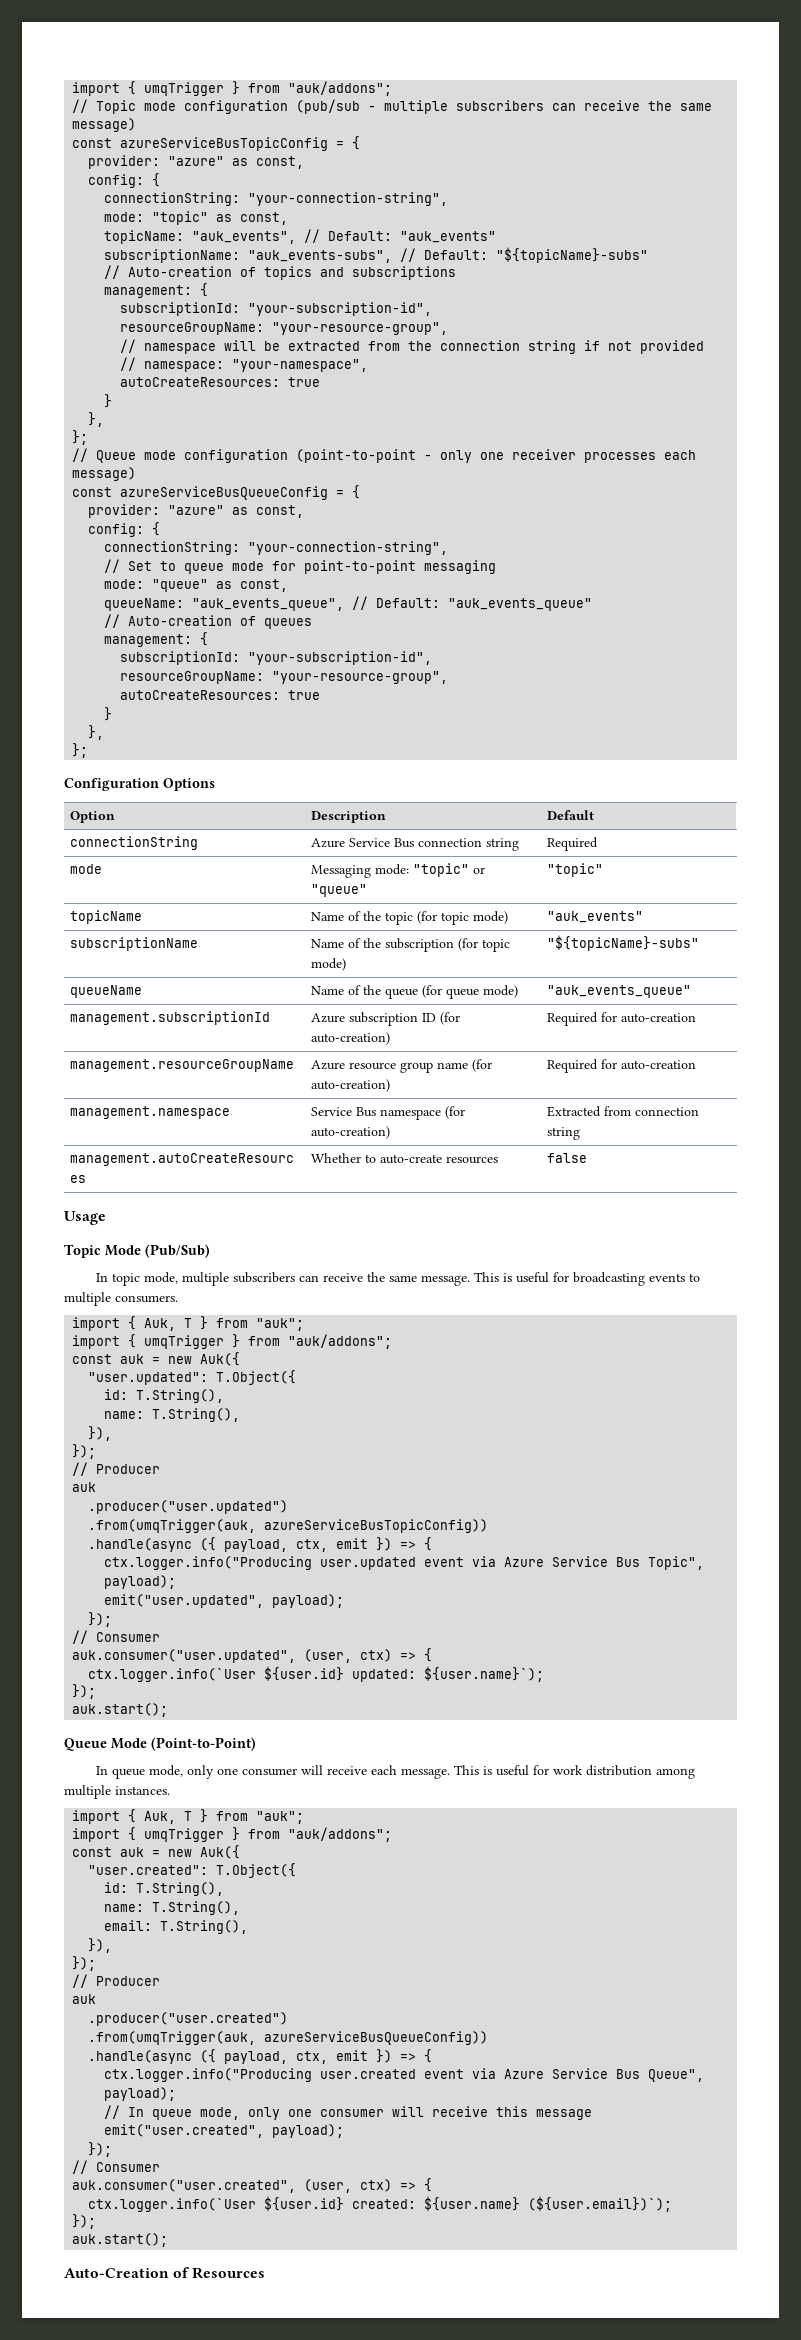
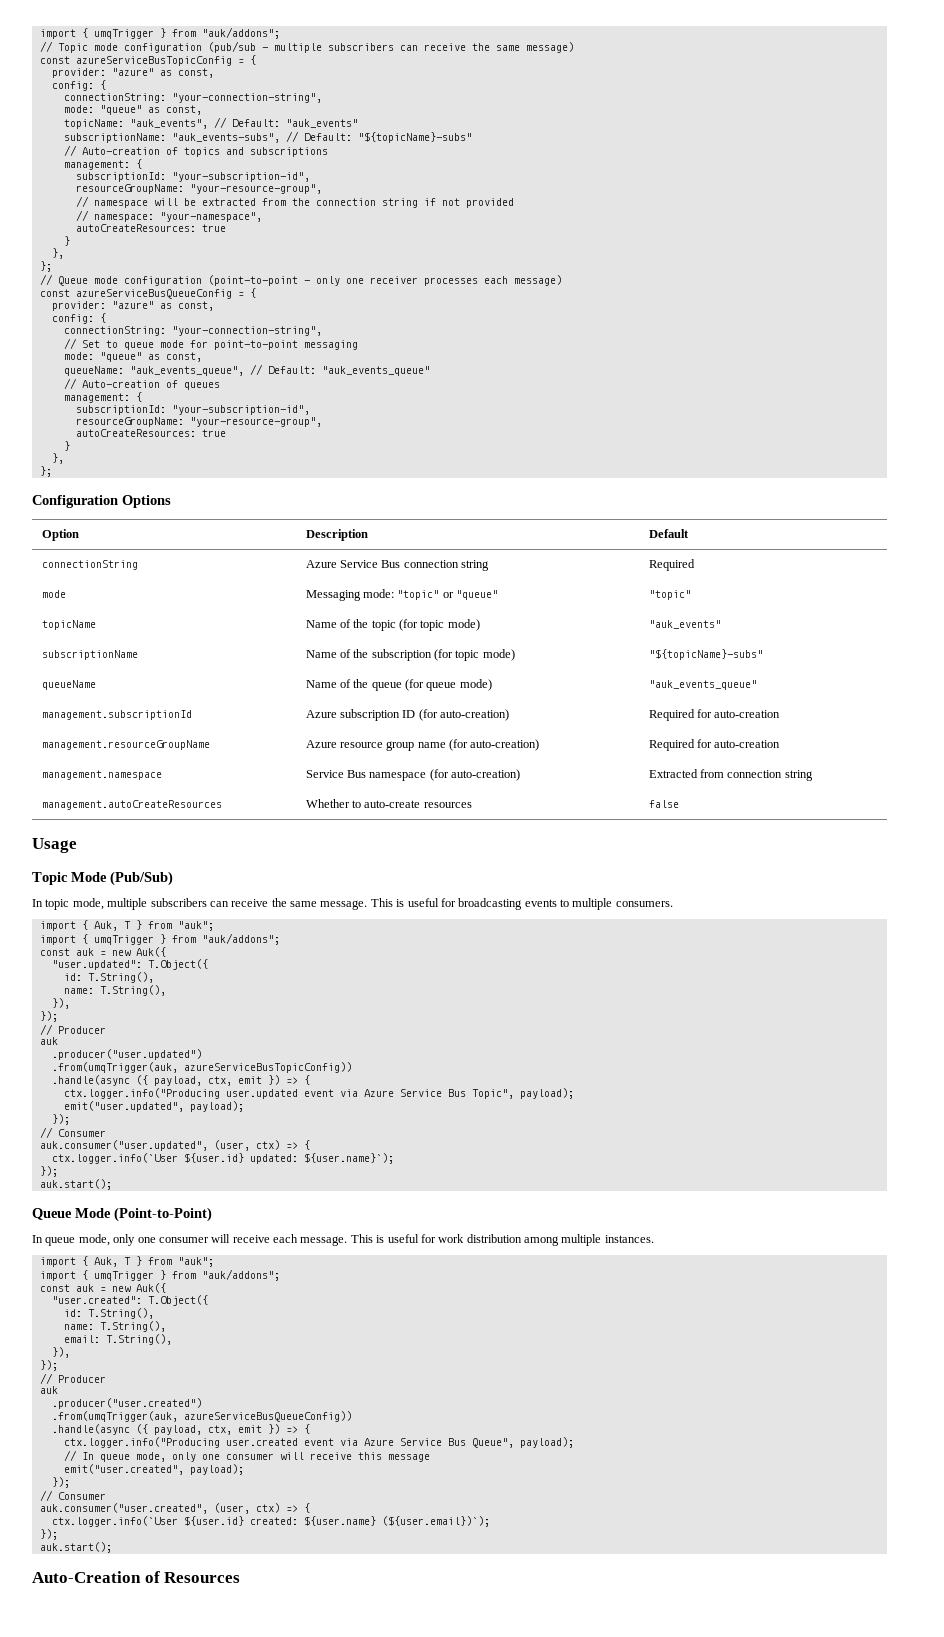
[152,211,209,225] "topic" -> [99,105,142,115] "queue"

